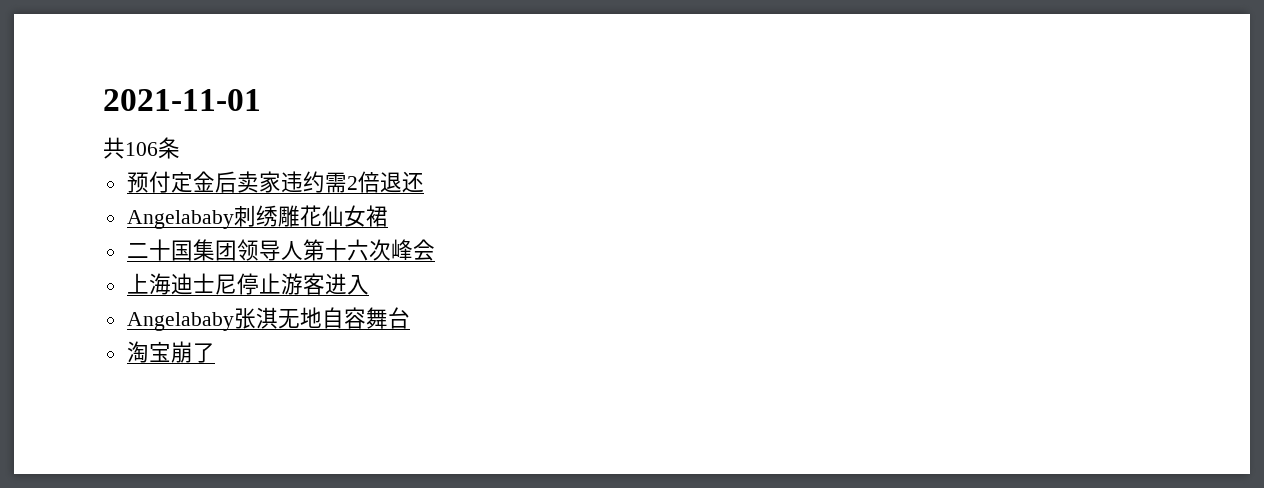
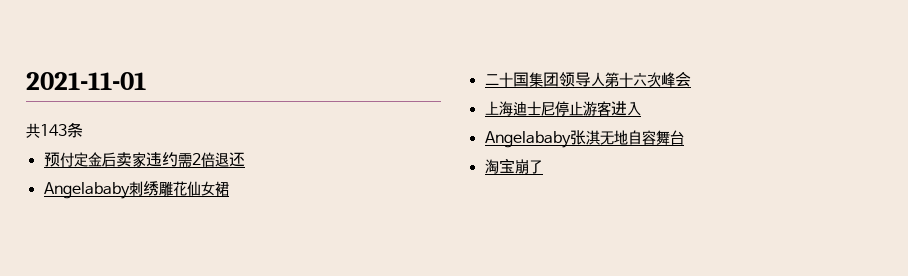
[125,142,158,156] 106 -> [40,124,67,136] 143

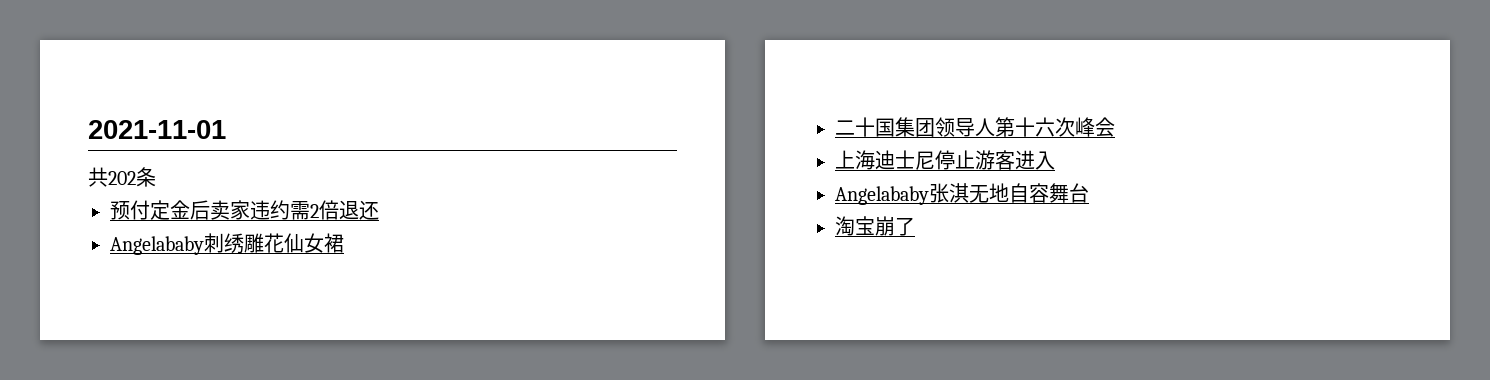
[40,124,67,136] 143 -> [108,171,136,185] 202

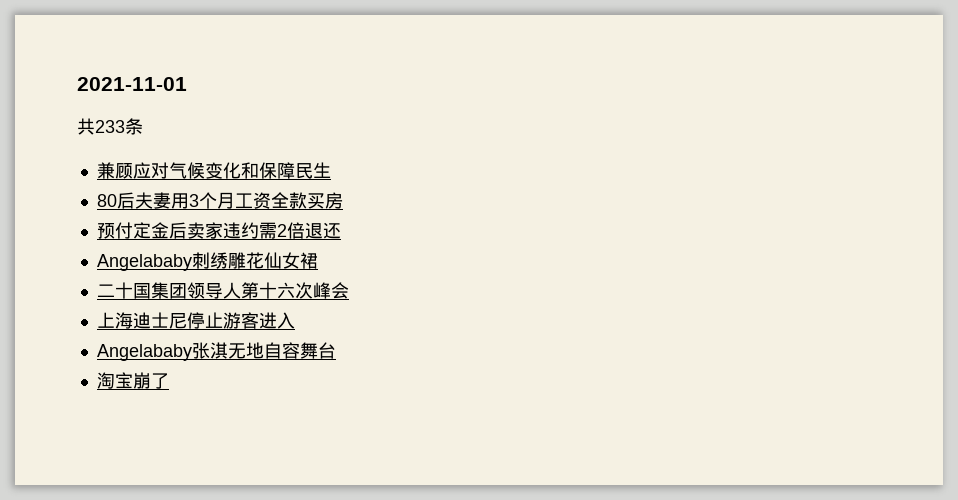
[108,171,136,185] 202 -> [95,120,125,133] 233
(156, 177) none -> [96,162,331,179] [96,192,343,209] // 兼顾应对气候变化和保障民生 // 80后夫妻用3个月工资全款买房

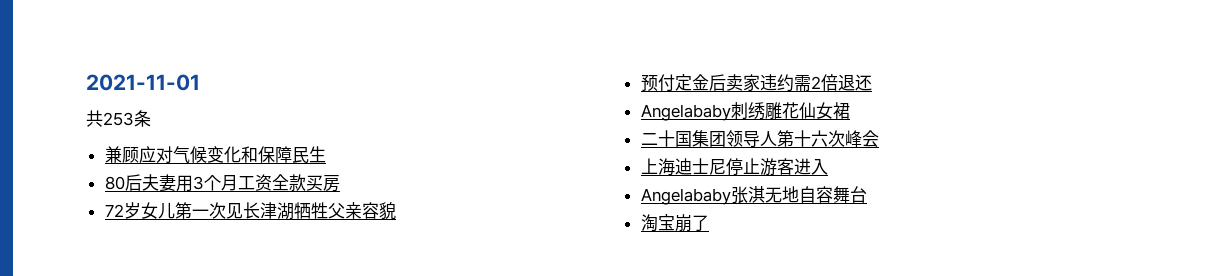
[95,120,125,133] 233 -> [103,112,134,126] 253
(343, 200) none -> [104,202,396,220] // 72岁女儿第一次见长津湖牺牲父亲容貌

